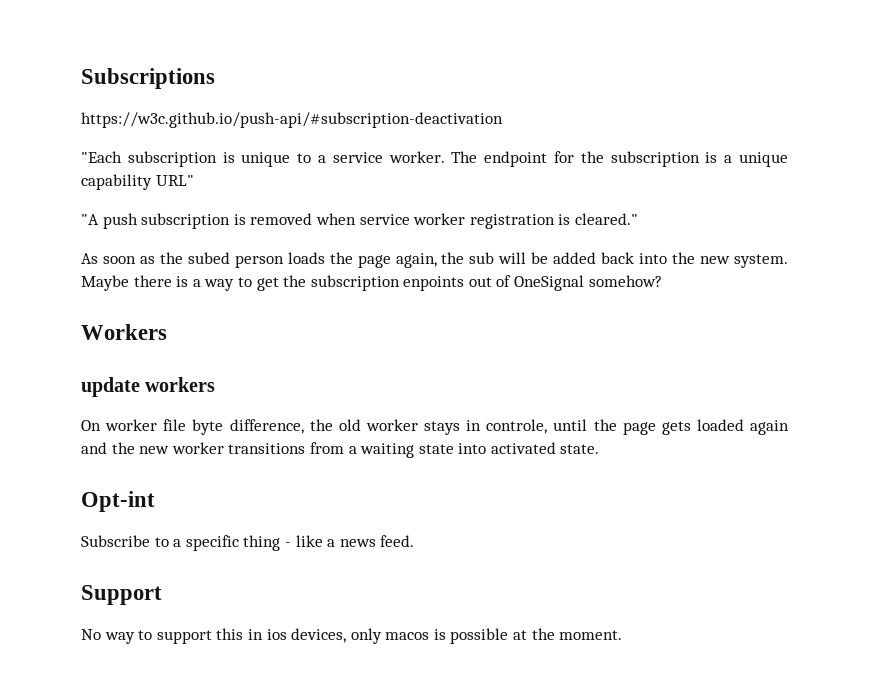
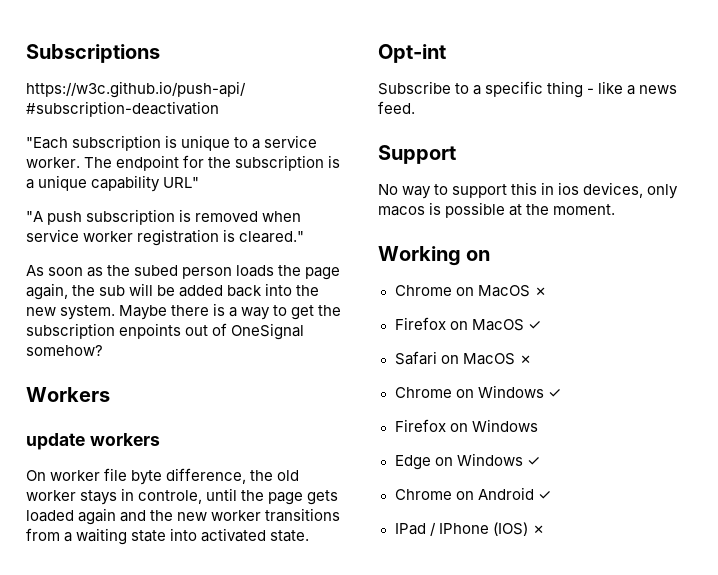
(623, 635) none -> [378,246,491,266] [394,285,547,297] [394,317,541,331] [394,351,532,365] [394,385,561,398] [394,419,538,432] [394,453,540,470] [394,487,551,500] [394,522,545,536] // Working on // Chrome on MacOS ✗ // Firefox on MacOS ✓ // Safari on MacOS ✗ // Chrome on Windows ✓ // Firefox on Windows // Edge on Windows ✓ // Chrome on Android ✓ // IPad / IPhone (IOS) ✗

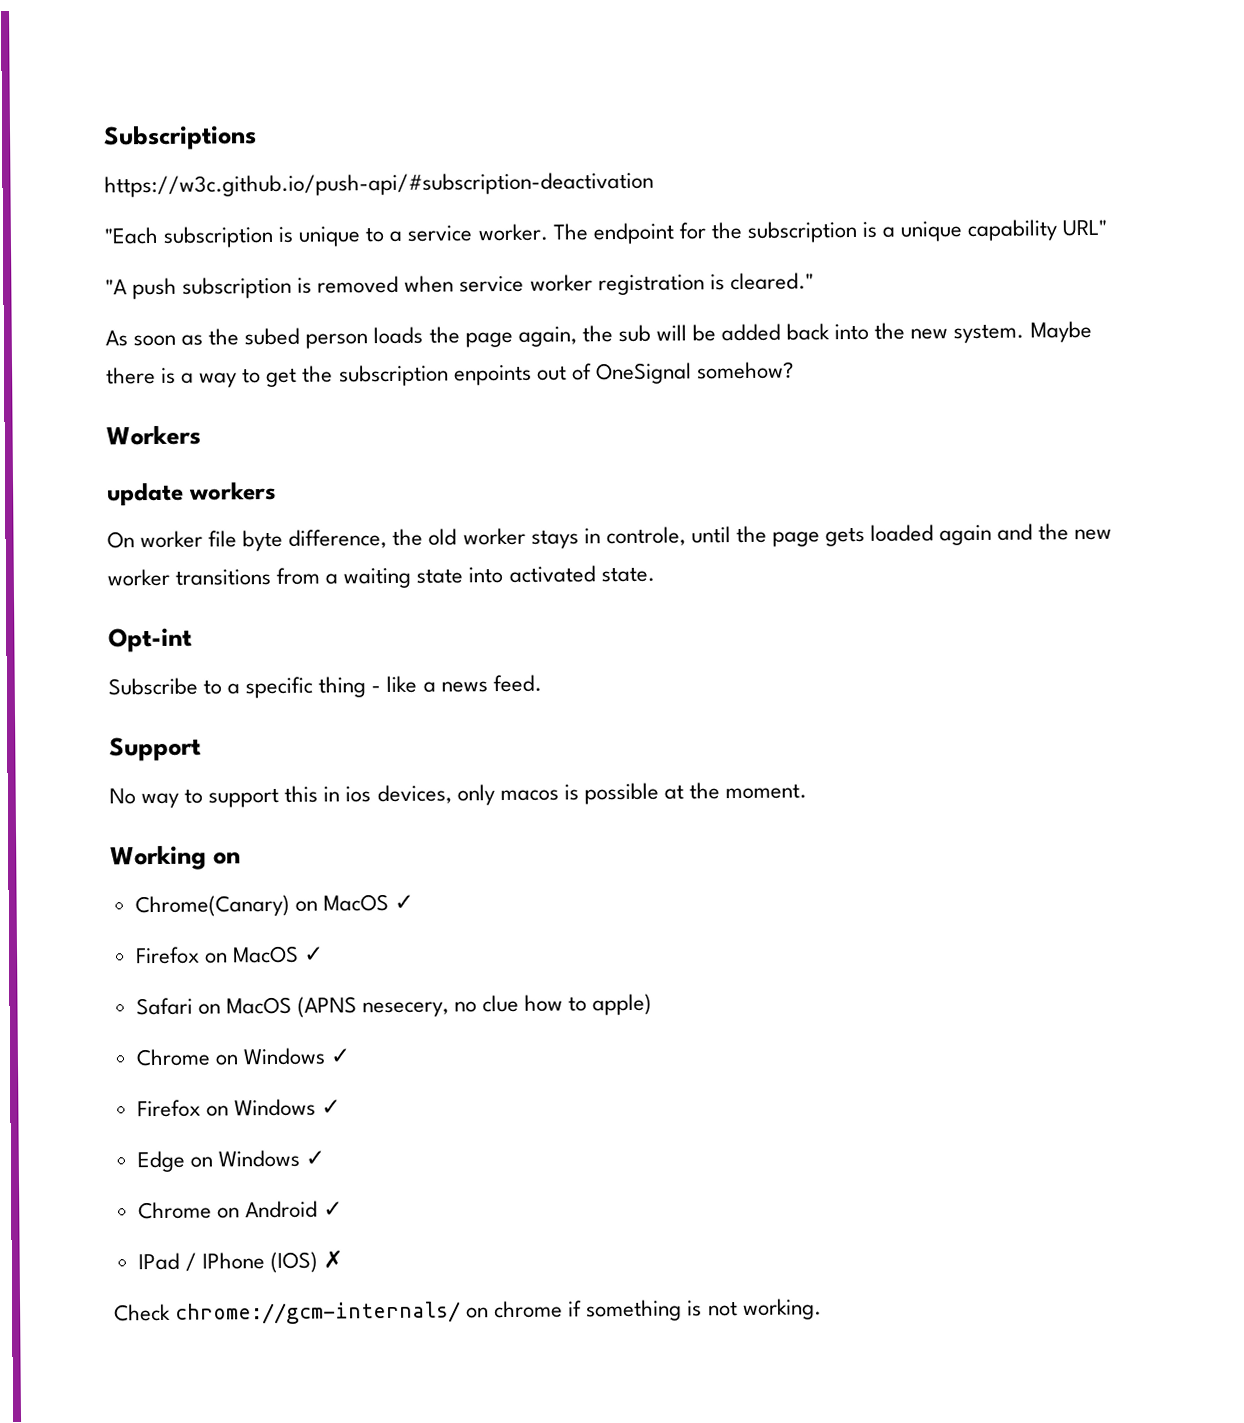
[394,285,547,297] Chrome on MacOS ✗ -> [134,894,414,918] Chrome(Canary) on MacOS ✓
[518,355,532,364] ✗ -> [296,993,653,1018] (APNS nesecery, no clue how to apple)
(538, 425) none -> [320,1099,341,1115] ✓
(545, 529) none -> [114,1298,822,1325] // Check chrome://gcm-internals/ on chrome if something is not working.

